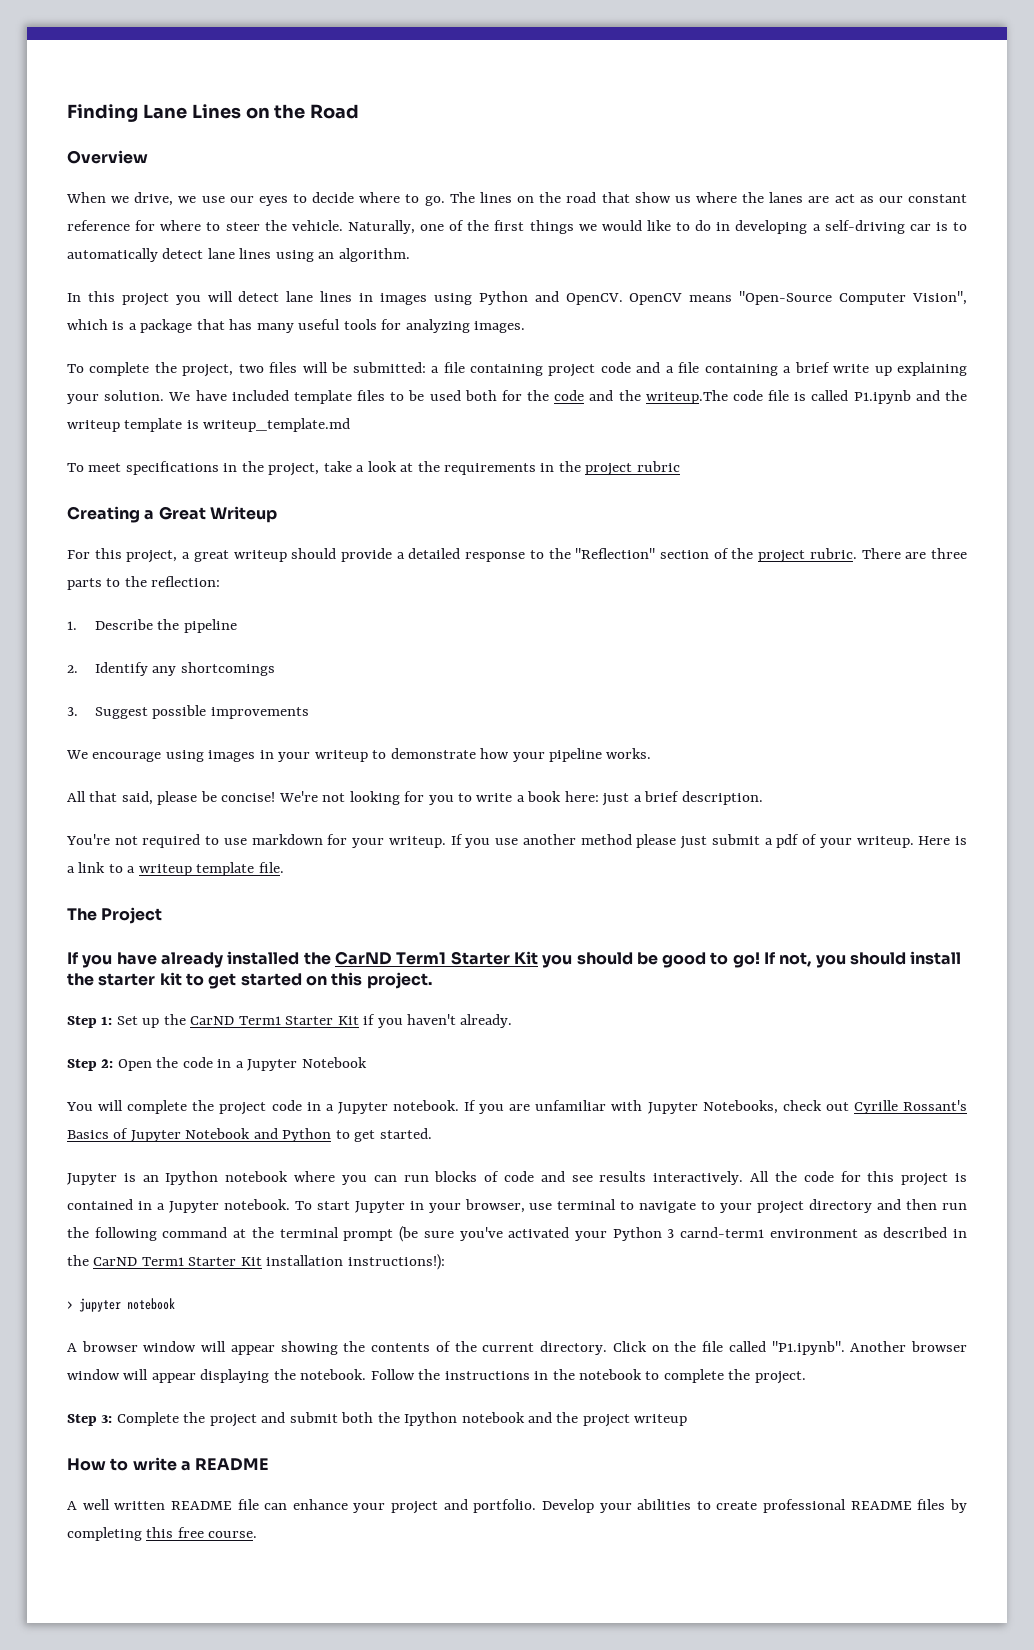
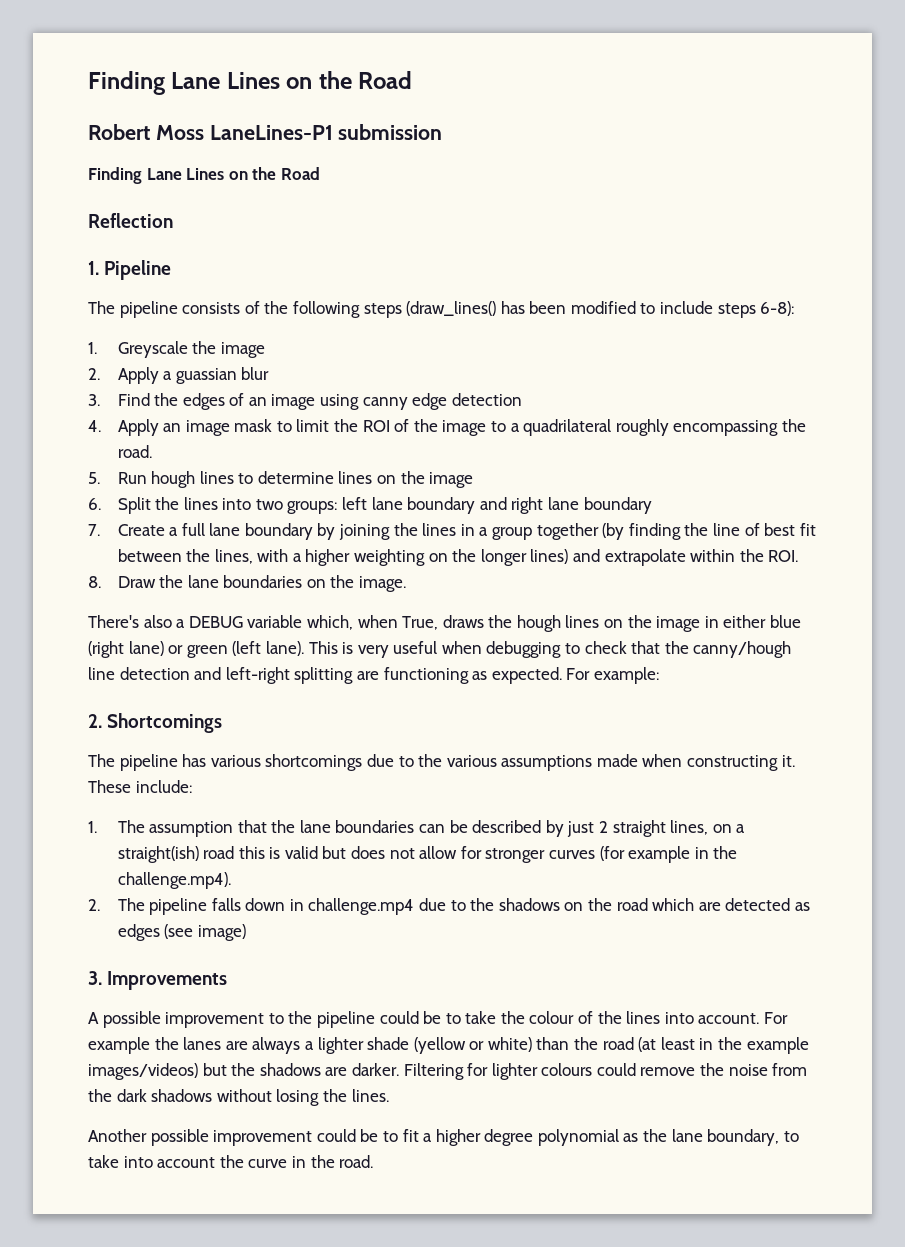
[67,104,360,122] [67,150,148,164] [66,192,968,206] [67,220,967,234] [67,248,410,262] [67,291,968,306] [67,319,526,333] [67,362,968,377] [67,390,967,404] [67,418,351,432] [67,461,680,476] [67,506,277,523] [67,548,967,563] [67,576,221,590] [67,619,237,633] [67,662,275,676] [67,705,309,719] [66,748,652,762] [67,791,763,806] [66,834,968,849] [67,862,284,876] [67,907,163,924] [67,951,962,968] [67,972,432,989] [67,1014,513,1028] [67,1057,367,1071] [66,1100,968,1115] [67,1128,432,1142] [67,1171,968,1186] [67,1199,968,1214] [67,1226,967,1242] [67,1254,445,1270] [67,1298,175,1312] [67,1341,967,1355] [67,1369,806,1384] [67,1412,688,1427] [67,1457,270,1471] [67,1499,968,1514] [67,1527,258,1541] Finding Lane Lines on the Road // Overview // When we drive, we use our eyes to decide where to go. The lines on the road that show us where the lanes are act as our constant reference for where to steer the vehicle. Naturally, one of the first things we would like to do in developing a self-driving car is to automatically detect lane lines using an algorithm. // In this project you will detect lane lines in images using Python and OpenCV. OpenCV means "Open-Source Computer Vision", which is a package that has many useful tools for analyzing images. // To complete the project, two files will be submitted: a file containing project code and a file containing a brief write up explaining your solution. We have included template files to be used both for the code and the writeup.The code file is called P1.ipynb and the writeup template is writeup_template.md // To meet specifications in the project, take a look at the requirements in the project rubric // Creating a Great Writeup // For this project, a great writeup should provide a detailed response to the "Reflection" section of the project rubric. There are three parts to the reflection: // 1. Describe the pipeline // 2. Identify any shortcomings // 3. Suggest possible improvements // We encourage using images in your writeup to demonstrate how your pipeline works. // All that said, please be concise! We're not looking for you to write a book here: just a brief description. // You're not required to use markdown for your writeup. If you use another method please just submit a pdf of your writeup. Here is a link to a writeup template file. // The Project // If you have already installed the CarND Term1 Starter Kit you should be good to go! If not, you should install the starter kit to get started on this project. // Step 1: Set up the CarND Term1 Starter Kit if you haven't already. // Step 2: Open the code in a Jupyter Notebook // You will complete the project code in a Jupyter notebook. If you are unfamiliar with Jupyter Notebooks, check out Cyrille Rossant's Basics of Jupyter Notebook and Python to get started. // Jupyter is an Ipython notebook where you can run blocks of code and see results interactively. All the code for this project is contained in a Jupyter notebook. To start Jupyter in your browser, use terminal to navigate to your project directory and then run the following command at the terminal prompt (be sure you've activated your Python 3 carnd-term1 environment as described in the CarND Term1 Starter Kit installation instructions!): // > jupyter notebook // A browser window will appear showing the contents of the current directory. Click on the file called "P1.ipynb". Another browser window will appear displaying the notebook. Follow the instructions in the notebook to complete the project. // Step 3: Complete the project and submit both the Ipython notebook and the project writeup // How to write a README // A well written README file can enhance your project and portfolio. Develop your abilities to create professional README files by completing this free course. -> [88,71,413,95] [88,124,443,140] [88,167,320,184] [88,213,173,228] [88,260,172,280] [88,301,795,318] [88,341,265,358] [88,367,270,384] [88,393,522,410] [88,419,806,436] [117,445,152,458] [88,471,474,488] [88,497,652,514] [88,523,816,540] [117,549,799,566] [88,575,407,592] [88,615,802,632] [88,641,792,658] [88,667,659,684] [88,713,223,733] [88,754,795,771] [88,780,192,793] [88,820,746,837] [117,846,738,863] [117,872,231,889] [88,898,810,915] [117,924,246,941] [88,971,228,990] [88,1011,789,1028] [88,1037,809,1054] [88,1063,808,1080] [88,1089,389,1106] [88,1129,799,1146] [88,1155,374,1168] Finding Lane Lines on the Road // Robert Moss LaneLines-P1 submission // Finding Lane Lines on the Road // Reflection // 1. Pipeline // The pipeline consists of the following steps (draw_lines() has been modified to include steps 6-8): // 1. Greyscale the image // 2. Apply a guassian blur // 3. Find the edges of an image using canny edge detection // 4. Apply an image mask to limit the ROI of the image to a quadrilateral roughly encompassing the road. // 5. Run hough lines to determine lines on the image // 6. Split the lines into two groups: left lane boundary and right lane boundary // 7. Create a full lane boundary by joining the lines in a group together (by finding the line of best fit between the lines, with a higher weighting on the longer lines) and extrapolate within the ROI. // 8. Draw the lane boundaries on the image. // There's also a DEBUG variable which, when True, draws the hough lines on the image in either blue (right lane) or green (left lane). This is very useful when debugging to check that the canny/hough line detection and left-right splitting are functioning as expected. For example: // 2. Shortcomings // The pipeline has various shortcomings due to the various assumptions made when constructing it. These include: // 1. The assumption that the lane boundaries can be described by just 2 straight lines, on a straight(ish) road this is valid but does not allow for stronger curves (for example in the challenge.mp4). // 2. The pipeline falls down in challenge.mp4 due to the shadows on the road which are detected as edges (see image) // 3. Improvements // A possible improvement to the pipeline could be to take the colour of the lines into account. For example the lanes are always a lighter shade (yellow or white) than the road (at least in the example images/videos) but the shadows are darker. Filtering for lighter colours could remove the noise from the dark shadows without losing the lines. // Another possible improvement could be to fit a higher degree polynomial as the lane boundary, to take into account the curve in the road.

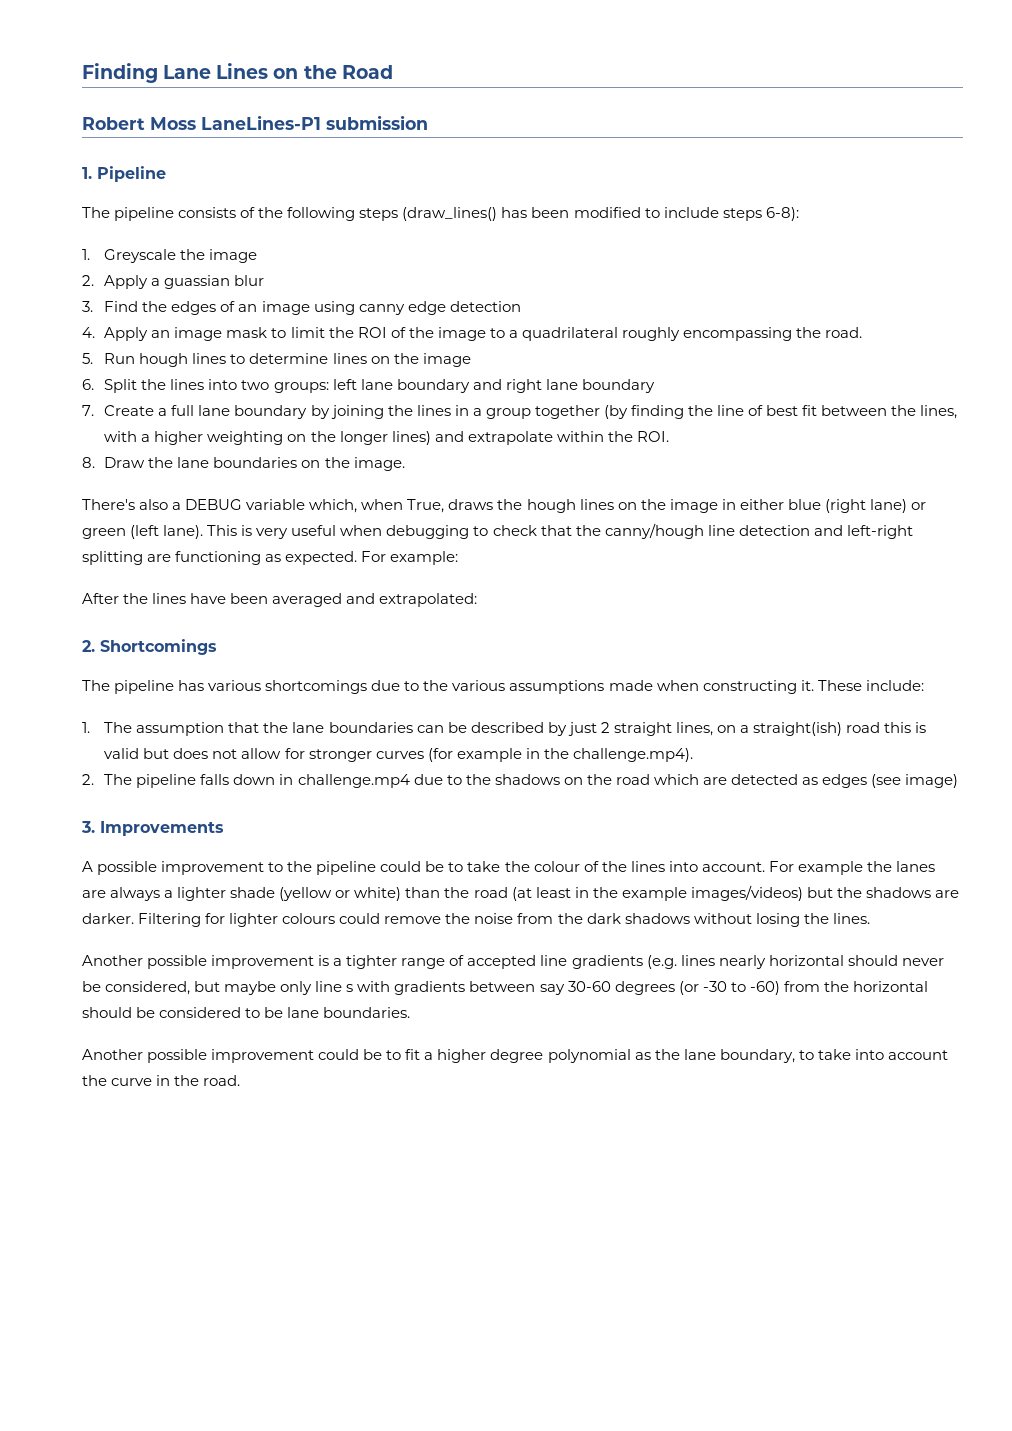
[88,167,320,184] [88,213,173,228] // Finding Lane Lines on the Road // Reflection -> (428, 122) none
(659, 675) none -> [82,593,478,607] // After the lines have been averaged and extrapolated:
(389, 1095) none -> [82,955,944,969] [82,981,928,995] [82,1007,411,1018] // Another possible improvement is a tighter range of accepted line gradients (e.g. lines nearly horizontal should never be considered, but maybe only line s with gradients between say 30-60 degrees (or -30 to -60) from the horizontal should be considered to be lane boundaries.

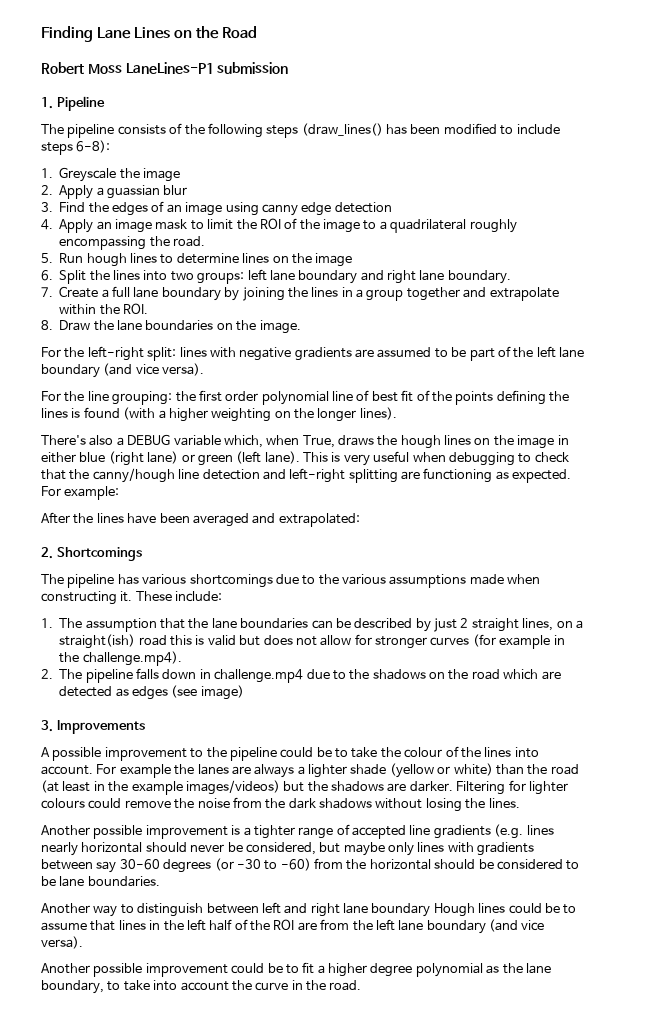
[581,379,655,393] boundary -> [447,270,511,284] boundary.
[603,405,958,419] [104,431,431,445] (by finding the line of best fit between the lines, with a higher weighting on the longer lines) -> (460, 294) none
(405, 464) none -> [41,346,584,361] [41,363,205,378] [41,390,569,405] [41,407,397,422] // For the left-right split: lines with negative gradients are assumed to be part of the left lane boundary (and vice versa). // For the line grouping: the first order polynomial line of best fit of the points defining the lines is found (with a higher weighting on the longer lines).
[315,981,354,992] line s -> [417,842,445,852] lines
(411, 1012) none -> [41,902,577,917] [41,919,545,934] [41,936,83,949] // Another way to distinguish between left and right lane boundary Hough lines could be to assume that lines in the left half of the ROI are from the left lane boundary (and vice versa).

